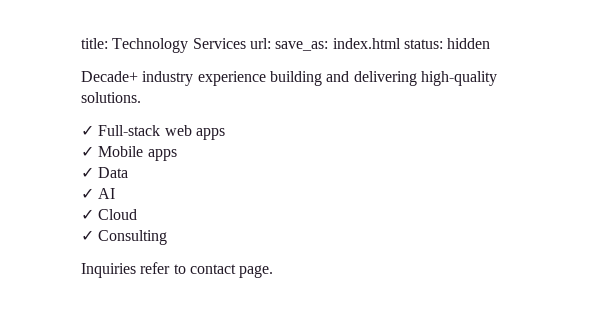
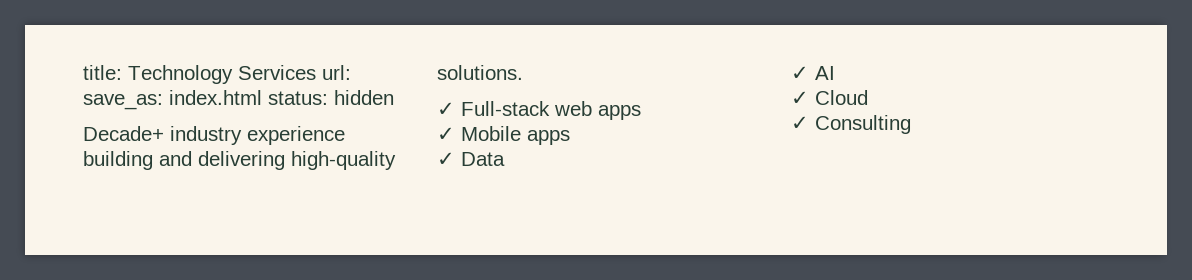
[81,262,274,278] // Inquiries refer to contact page. -> (911, 124) none

